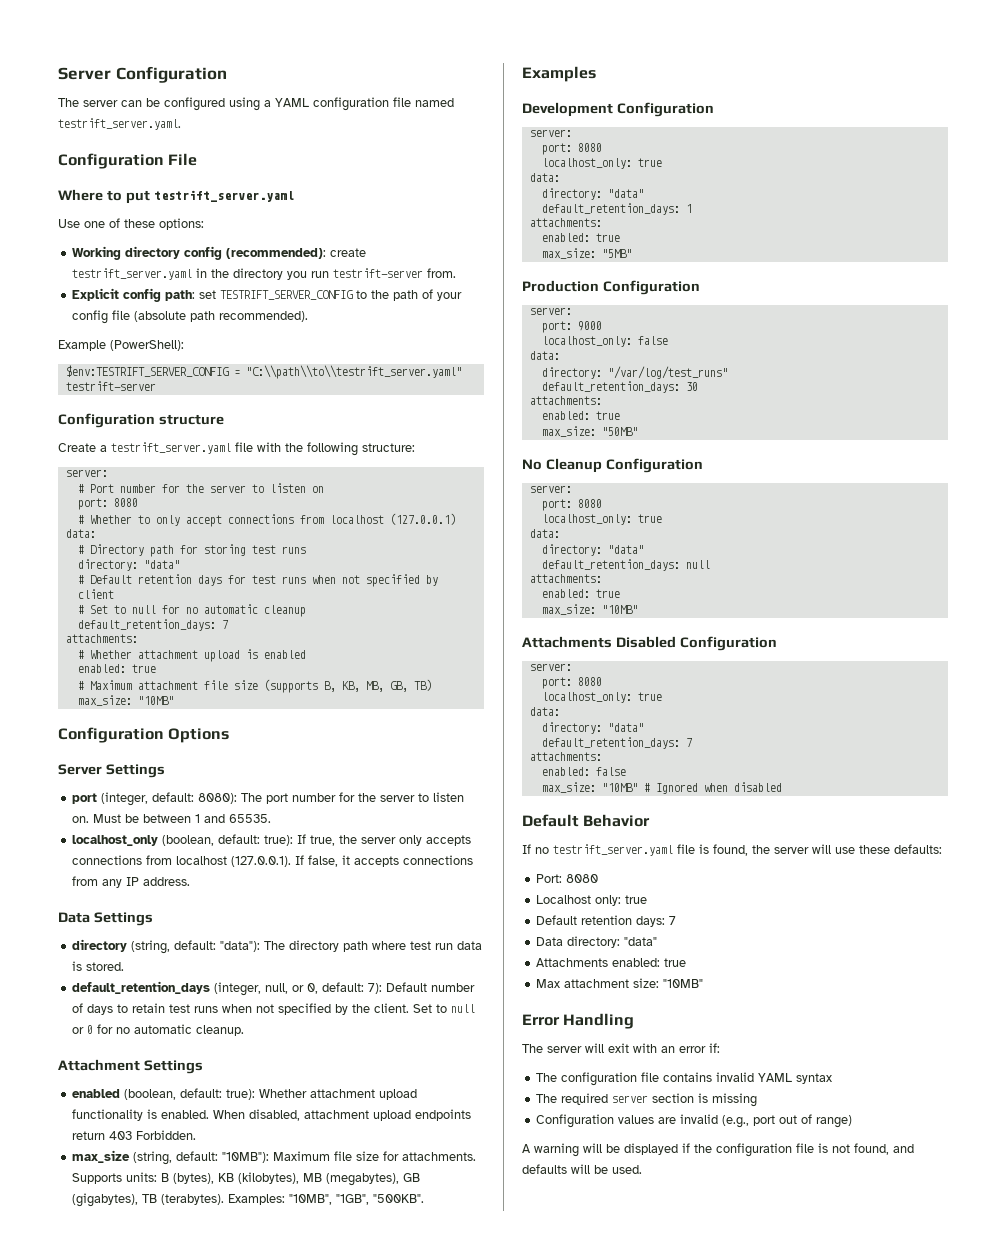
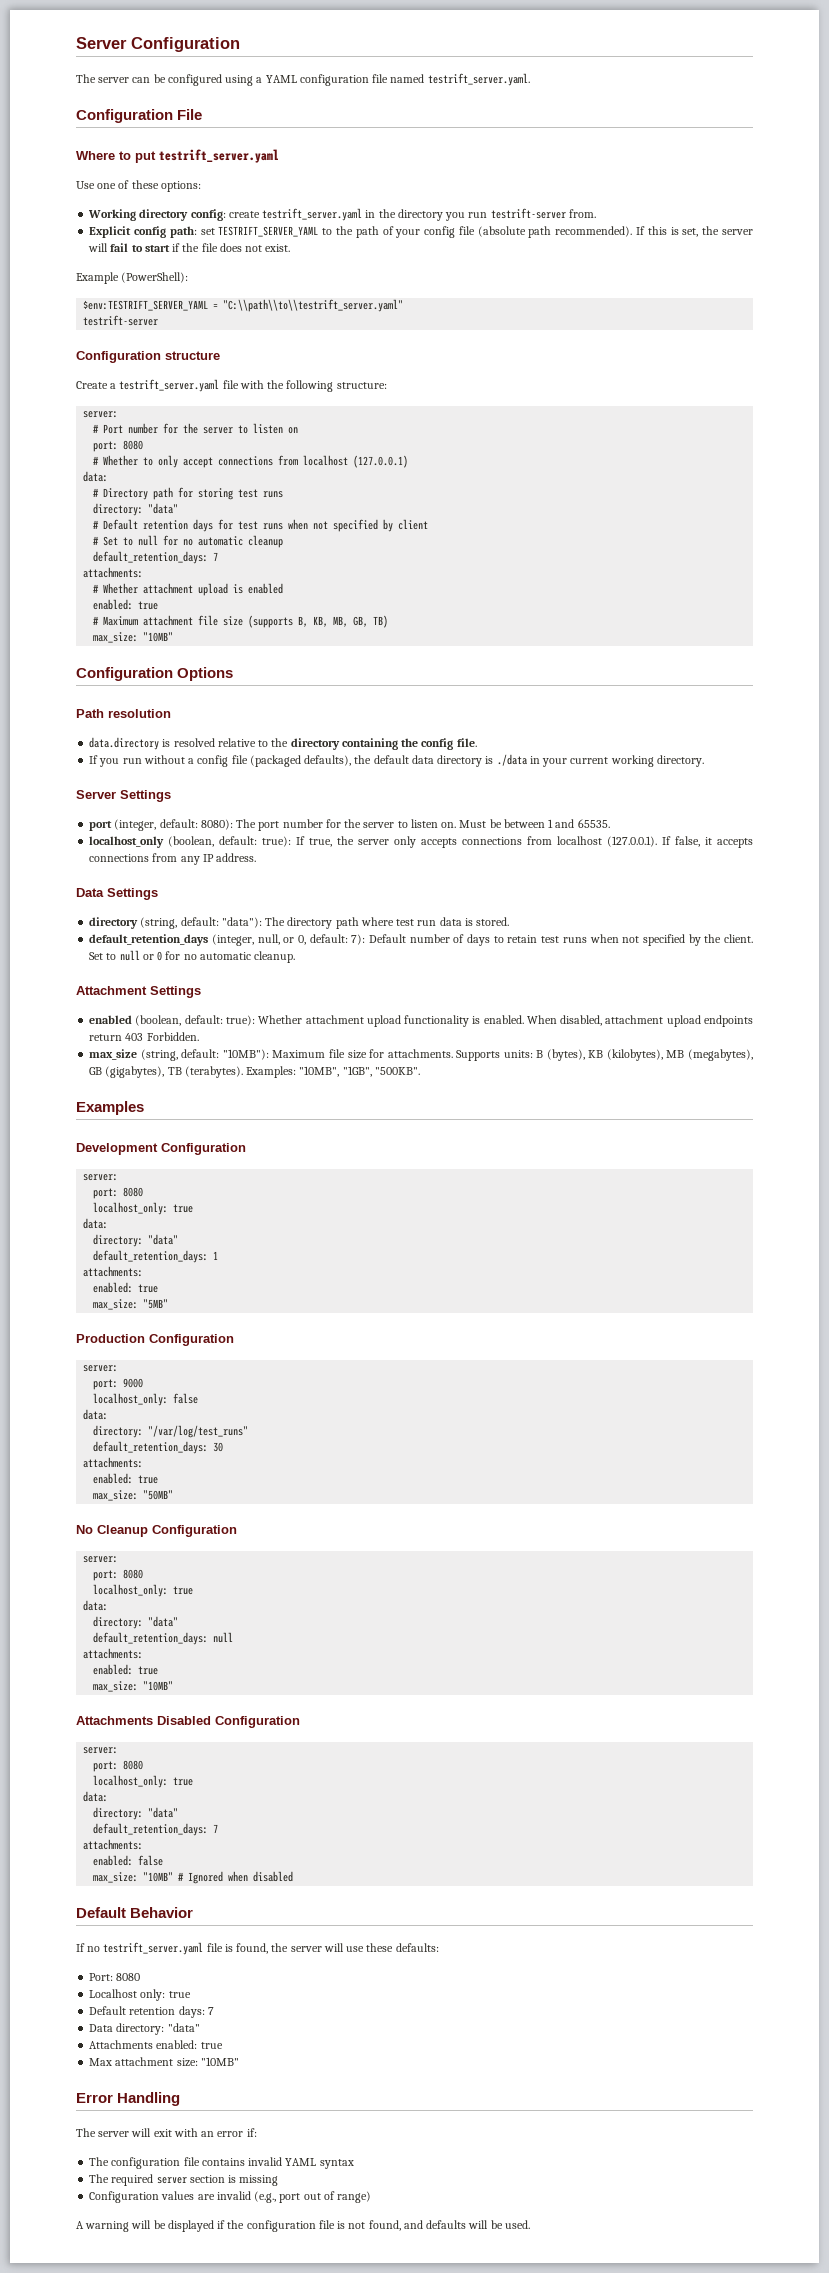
[184,246,327,260] config (recommended): -> [190,209,226,221] config:
[220,290,354,300] TESTRIFT_SERVER_CONFIG -> [218,226,319,237] TESTRIFT_SERVER_YAML
(309, 316) none -> [636,226,753,237] [88,243,291,252] If this is set, the server will fail to start if the file does not exist.
[65,365,229,377] $env:TESTRIFT_SERVER_CONFIG -> [83,300,209,311] $env:TESTRIFT_SERVER_YAML
(230, 735) none -> [76,709,171,718] [89,737,477,750] [89,754,704,767] // Path resolution // data.directory is resolved relative to the directory containing the config file. // If you run without a config file (packaged defaults), the default data directory is ./data in your current working directory.

